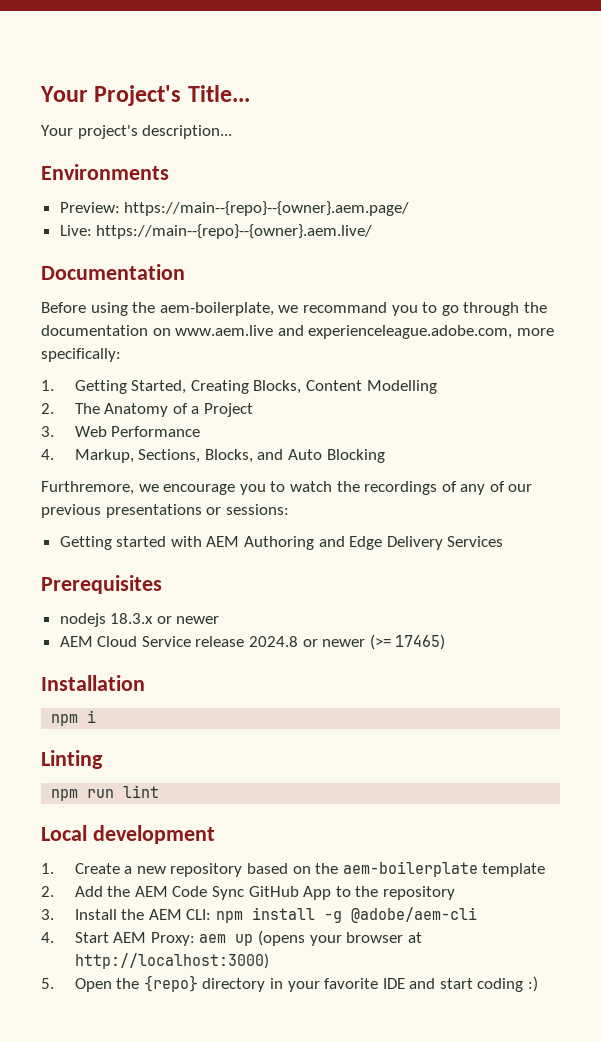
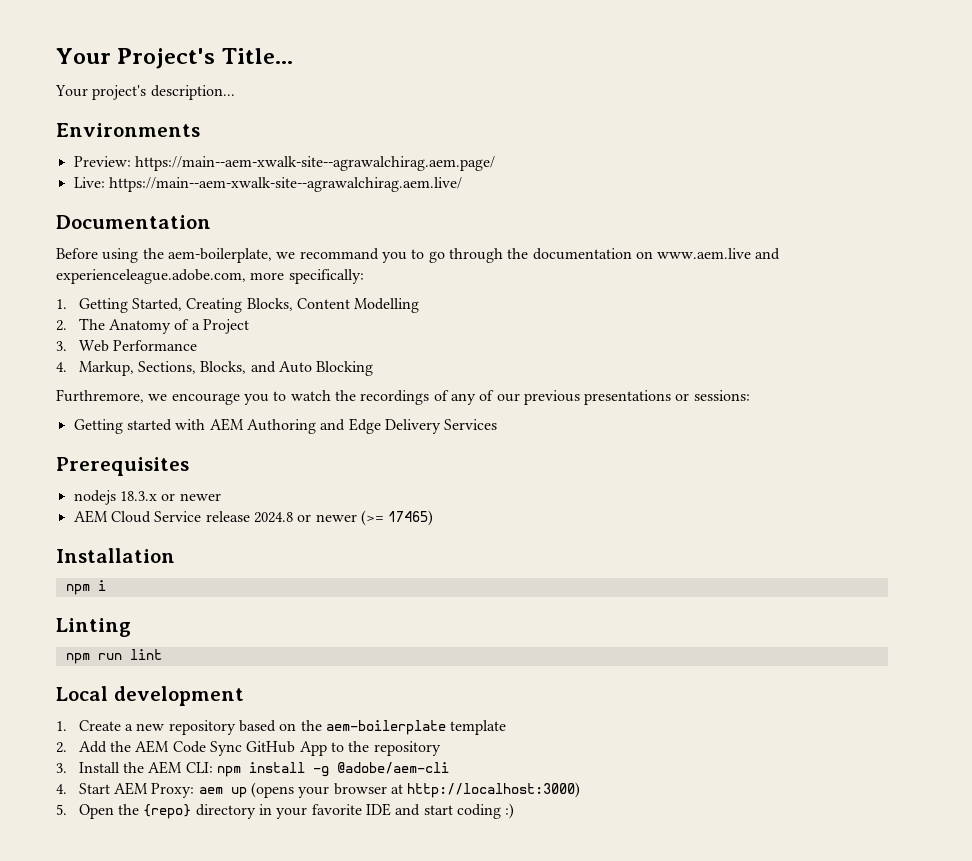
[124,201,410,216] https://main--{repo}--{owner}.aem.page/ -> [134,156,495,171] https://main--aem-xwalk-site--agrawalchirag.aem.page/
[96,224,373,239] https://main--{repo}--{owner}.aem.live/ -> [108,177,462,192] https://main--aem-xwalk-site--agrawalchirag.aem.live/

